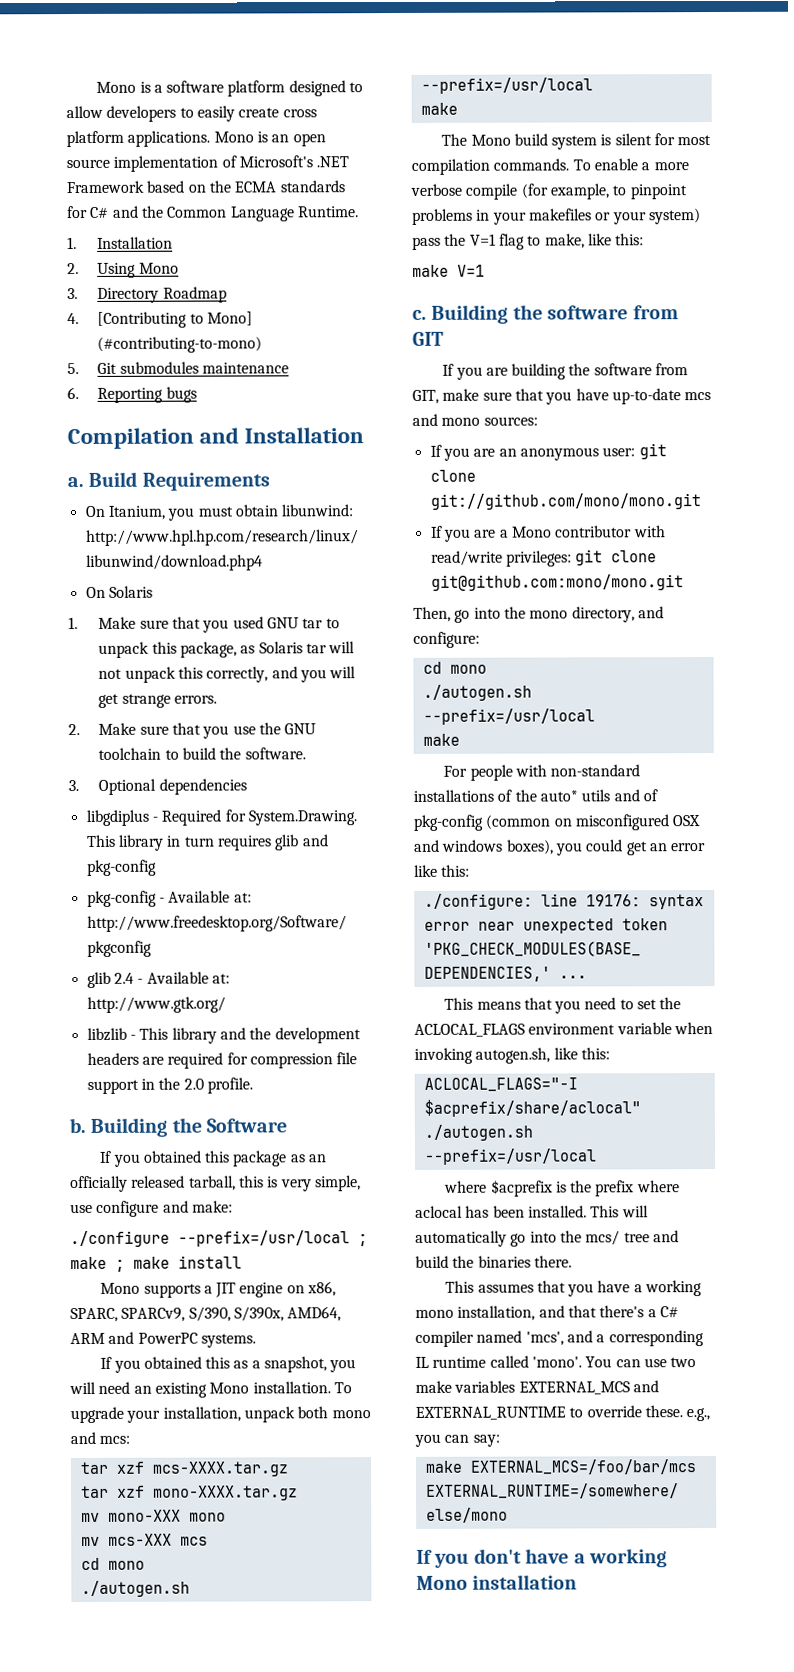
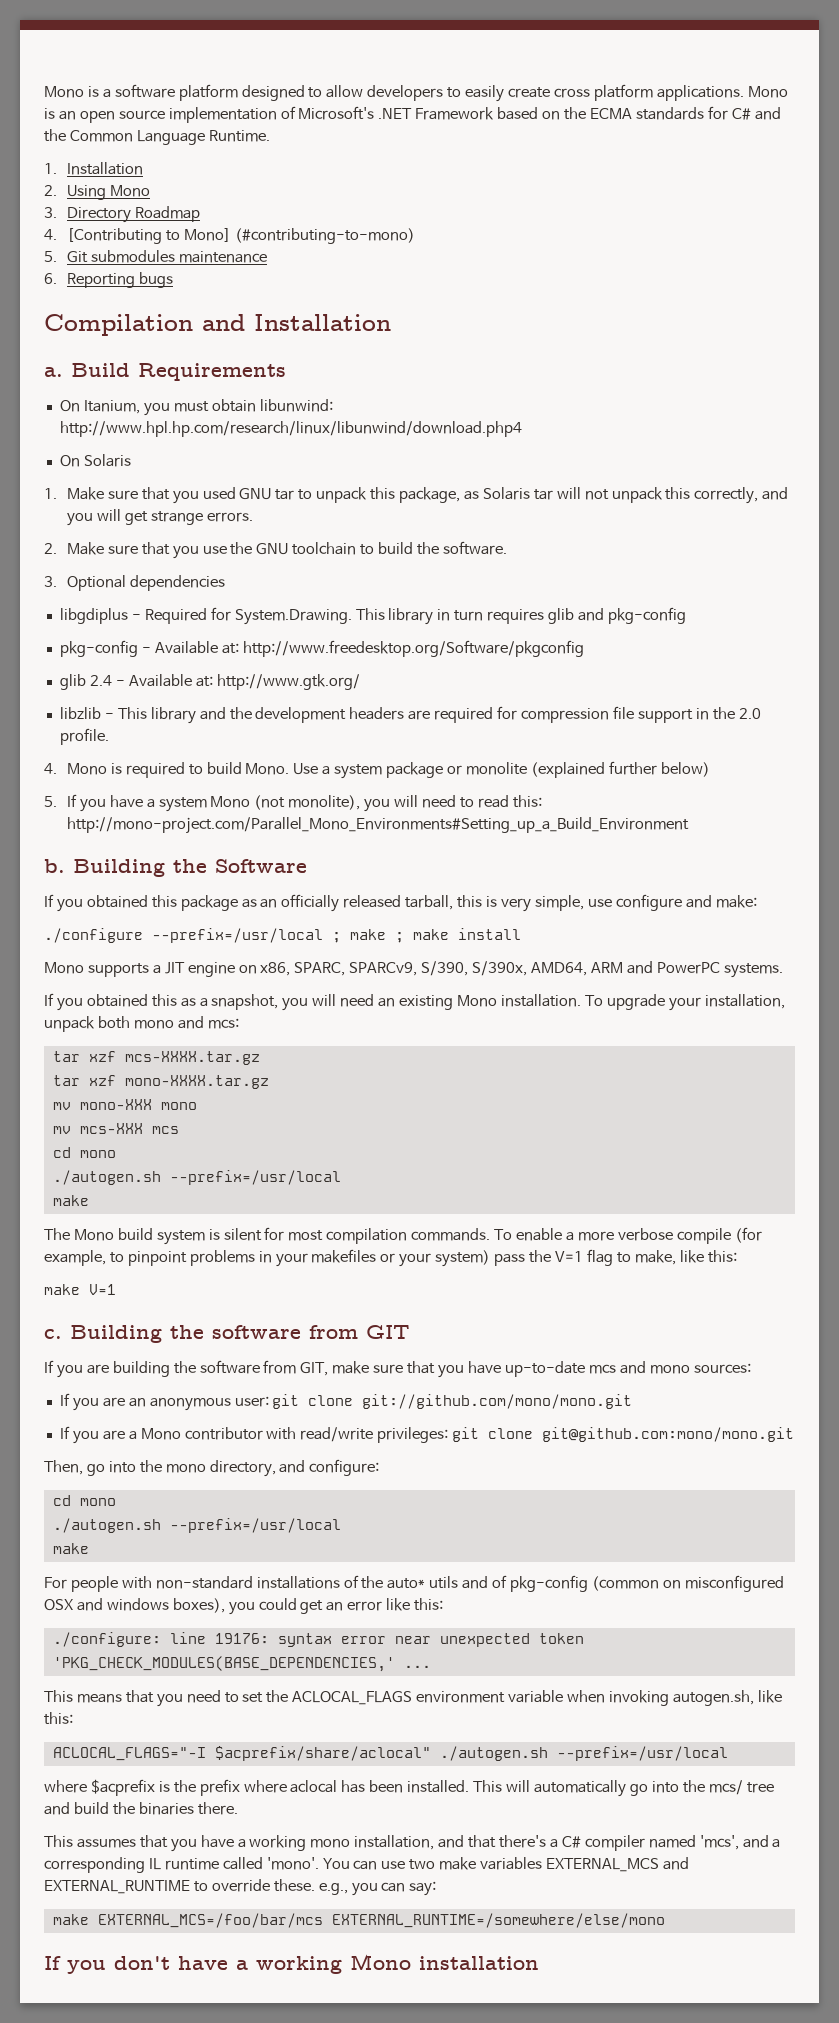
(253, 1085) none -> [44,761,710,779] [44,794,542,812] [66,817,689,834] // 4. Mono is required to build Mono. Use a system package or monolite (explained further below) // 5. If you have a system Mono (not monolite), you will need to read this: http://mono-project.com/Parallel_Mono_Environments#Setting_up_a_Build_Environment

